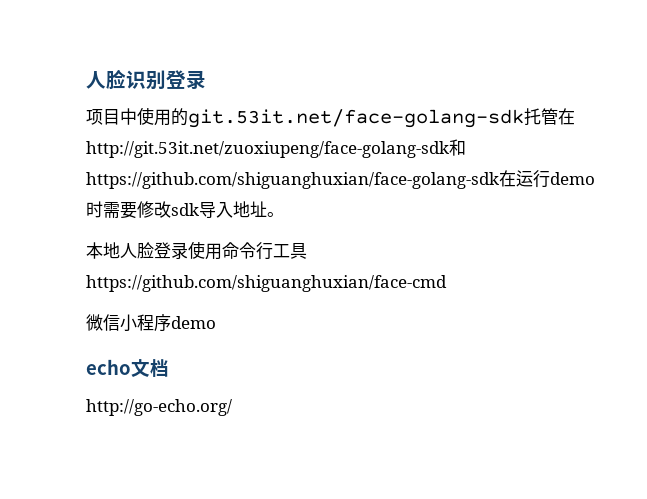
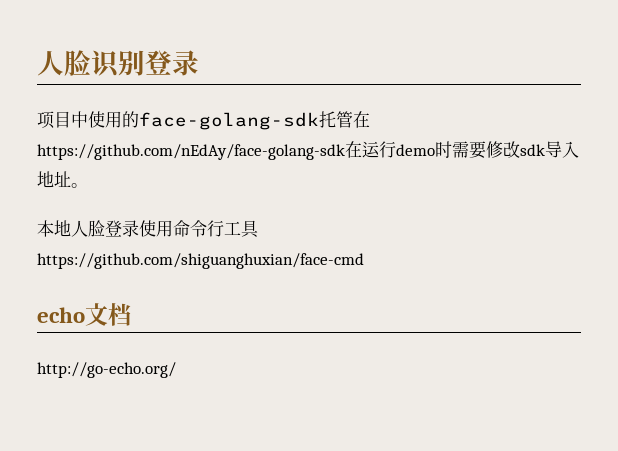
[188,108,575,128] [86,139,466,158] [86,172,499,189] git.53it.net/face-golang-sdk托管在http://git.53it.net/zuoxiupeng/face-golang-sdk和https://github.com/shiguanghuxian/face-golang-sdk -> [139,111,370,130] [37,144,345,160] face-golang-sdk托管在https://github.com/nEdAy/face-golang-sdk
[86,314,216,332] // 微信小程序demo -> (364, 261) none

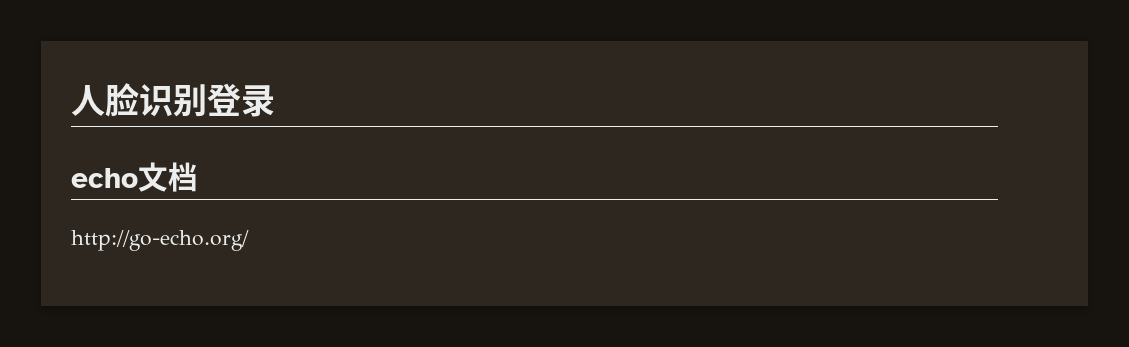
[37,111,370,130] [37,141,579,160] [37,171,88,188] [37,220,259,238] [37,253,364,269] // 项目中使用的face-golang-sdk托管在https://github.com/nEdAy/face-golang-sdk在运行demo时需要修改sdk导入地址。 // 本地人脸登录使用命令行工具https://github.com/shiguanghuxian/face-cmd -> (275, 101) none

